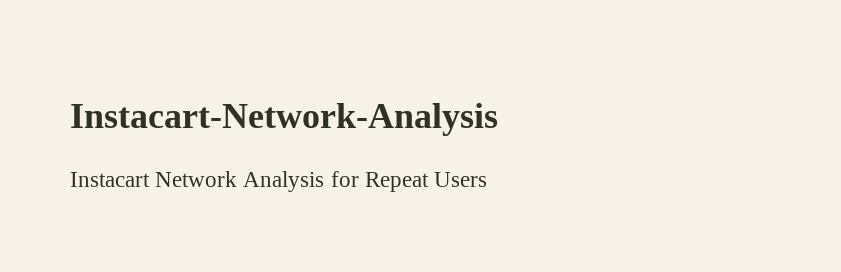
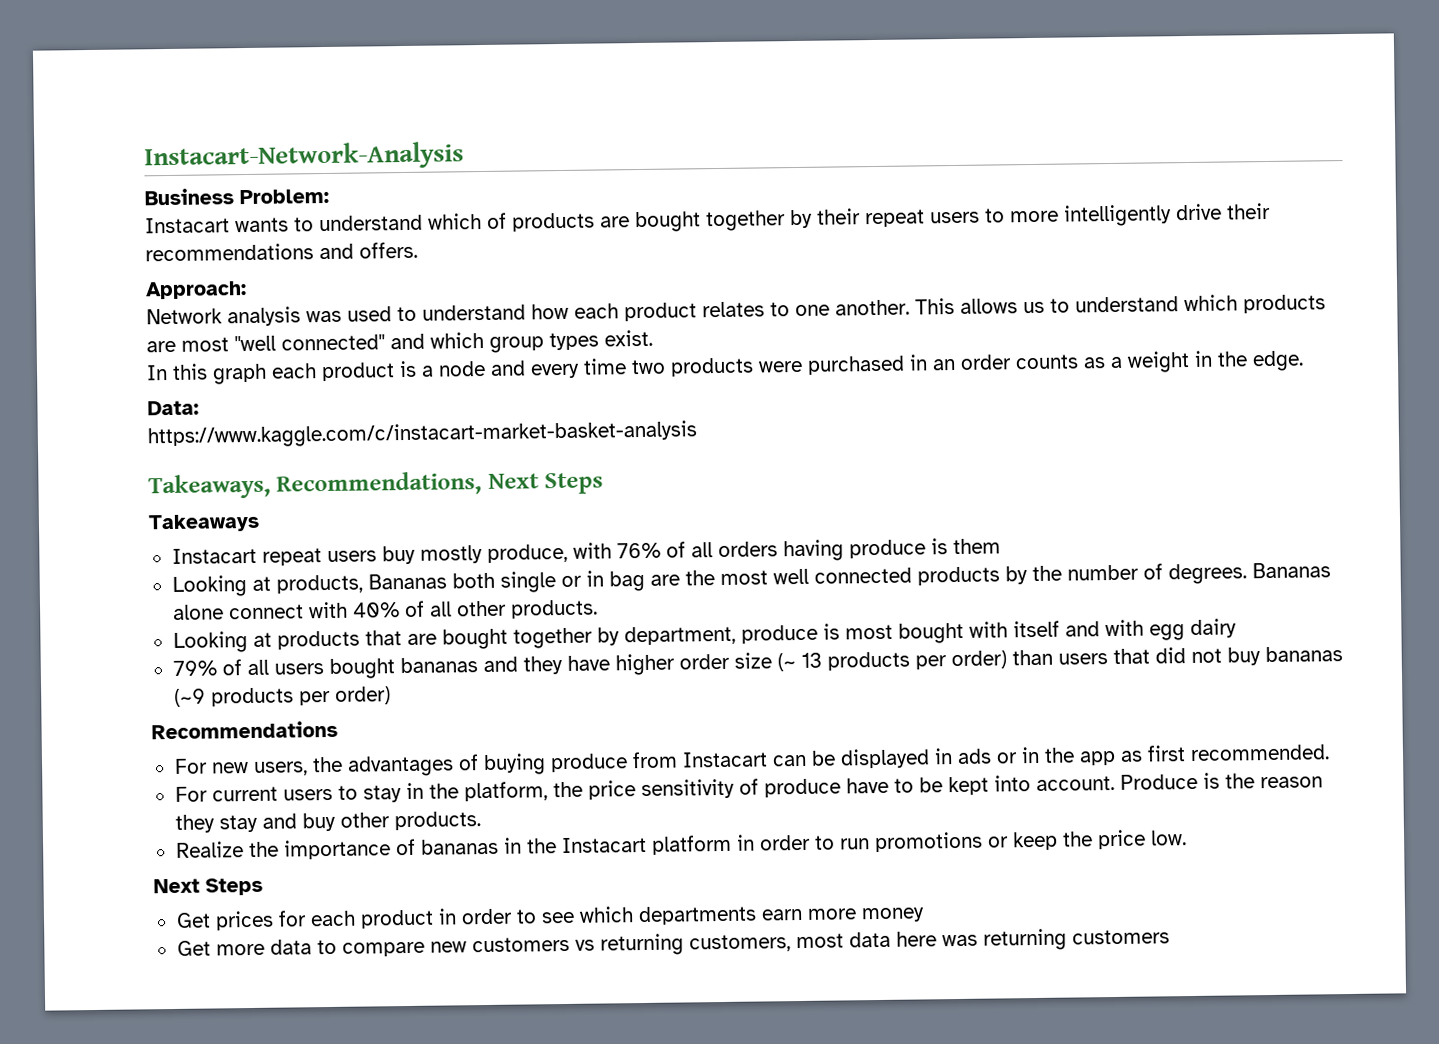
[70,171,488,192] // Instacart Network Analysis for Repeat Users -> [144,188,329,206] [145,202,1271,234] [145,241,418,262] [145,281,247,300] [146,294,1326,327] [146,329,653,353] [146,350,1304,385] [147,400,199,416] [147,420,697,449] [148,471,604,500] [148,513,260,533] [171,538,1001,566] [171,562,1331,597] [172,599,598,620] [172,618,1237,653] [172,646,1343,679] [173,686,391,707] [151,720,338,740] [173,744,1330,777] [174,772,1323,803] [174,811,481,833] [175,829,1187,860] [153,877,263,896] [175,905,925,931] [176,928,1170,957] // Business Problem: // Instacart wants to understand which of products are bought together by their repeat users to more intelligently drive their recommendations and offers. // Approach: // Network analysis was used to understand how each product relates to one another. This allows us to understand which products are most "well connected" and which group types exist. // In this graph each product is a node and every time two products were purchased in an order counts as a weight in the edge. // Data: // https://www.kaggle.com/c/instacart-market-basket-analysis // Takeaways, Recommendations, Next Steps // Takeaways // Instacart repeat users buy mostly produce, with 76% of all orders having produce is them // Looking at products, Bananas both single or in bag are the most well connected products by the number of degrees. Bananas alone connect with 40% of all other products. // Looking at products that are bought together by department, produce is most bought with itself and with egg dairy // 79% of all users bought bananas and they have higher order size (~ 13 products per order) than users that did not buy bananas (~9 products per order) // Recommendations // For new users, the advantages of buying produce from Instacart can be displayed in ads or in the app as first recommended. // For current users to stay in the platform, the price sensitivity of produce have to be kept into account. Produce is the reason they stay and buy other products. // Realize the importance of bananas in the Instacart platform in order to run promotions or keep the price low. // Next Steps // Get prices for each product in order to see which departments earn more money // Get more data to compare new customers vs returning customers, most data here was returning customers

